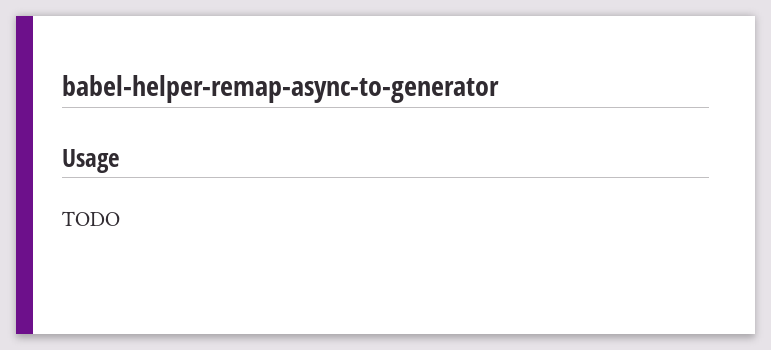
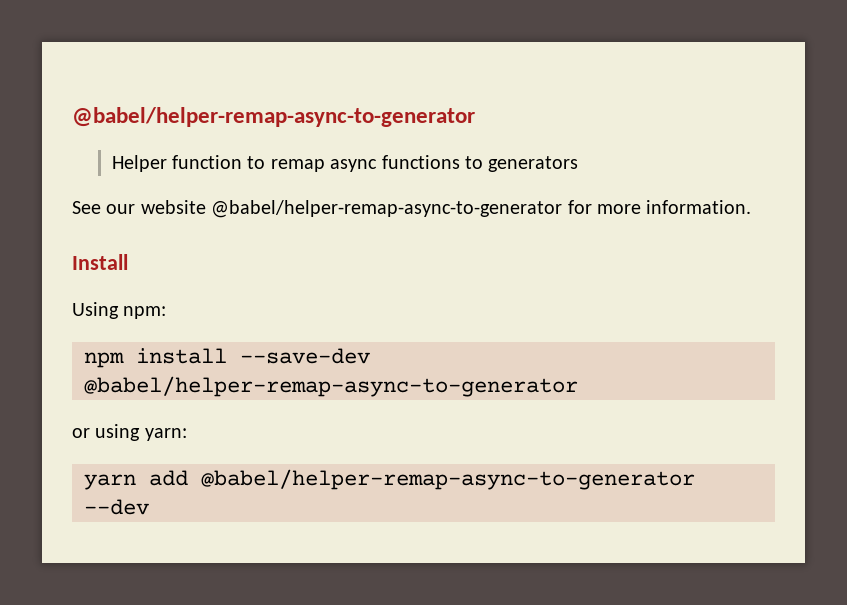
[62,75,499,103] [62,149,120,173] [62,211,120,226] babel-helper-remap-async-to-generator // Usage // TODO -> [72,107,475,127] [111,155,579,172] [72,200,752,218] [72,254,128,270] [72,302,167,319] [84,348,370,368] [84,376,578,397] [72,424,187,441] [84,469,695,490] [84,499,149,515] @babel/helper-remap-async-to-generator // Helper function to remap async functions to generators // See our website @babel/helper-remap-async-to-generator for more information. // Install // Using npm: // npm install --save-dev @babel/helper-remap-async-to-generator // or using yarn: // yarn add @babel/helper-remap-async-to-generator --dev

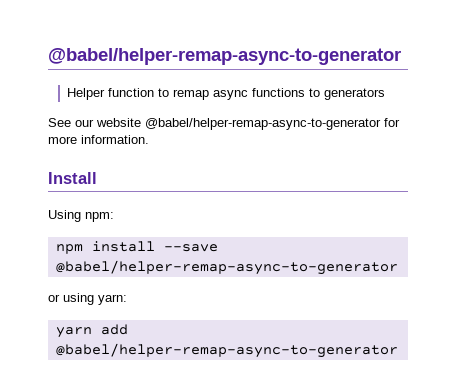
[240,348,370,364] --save-dev -> [163,244,218,252] --save
[84,499,149,515] --dev -> (398, 350) none

